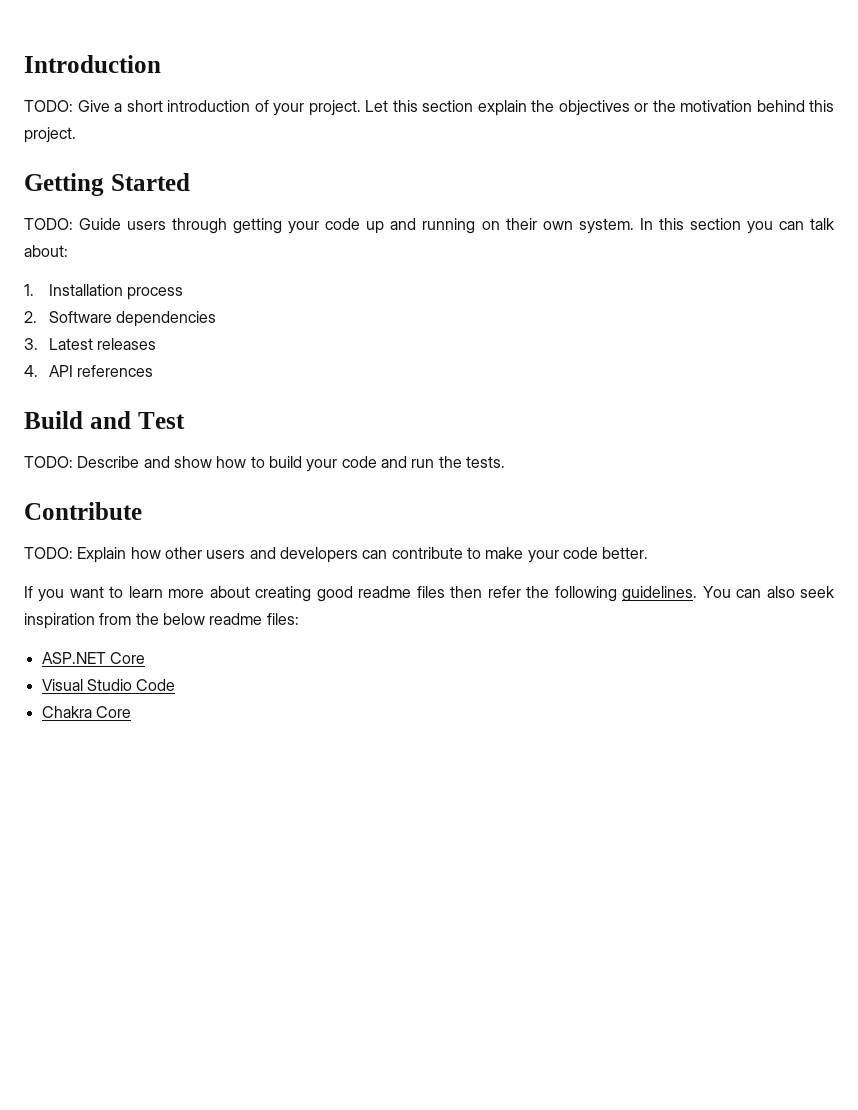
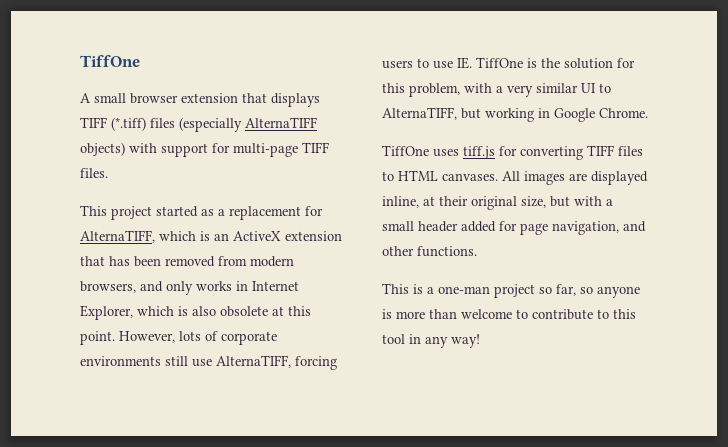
[24,55,161,73] [24,100,834,116] [24,127,76,143] [24,173,190,196] [24,218,835,234] [24,245,68,257] [24,284,184,300] [24,311,217,327] [24,338,157,350] [24,365,154,377] [24,411,185,429] [24,456,505,472] [24,502,142,520] [24,547,649,563] [24,586,836,602] [24,613,299,629] [41,652,145,664] [41,679,176,691] [41,706,131,718] Introduction // TODO: Give a short introduction of your project. Let this section explain the objectives or the motivation behind this project. // Getting Started // TODO: Guide users through getting your code up and running on their own system. In this section you can talk about: // 1. Installation process // 2. Software dependencies // 3. Latest releases // 4. API references // Build and Test // TODO: Describe and show how to build your code and run the tests. // Contribute // TODO: Explain how other users and developers can contribute to make your code better. // If you want to learn more about creating good readme files then refer the following guidelines. You can also seek inspiration from the below readme files: // ASP.NET Core // Visual Studio Code // Chakra Core -> [80,55,140,67] [80,93,320,107] [80,117,317,132] [80,142,329,157] [80,168,108,178] [80,205,323,220] [80,230,342,243] [80,256,294,267] [80,281,299,295] [80,305,311,320] [80,331,277,345] [80,355,337,370] [382,57,635,69] [382,83,611,97] [382,107,648,122] [382,145,643,160] [382,170,648,185] [382,196,613,210] [382,221,646,235] [382,246,477,257] [382,283,640,298] [382,309,636,320] [382,334,480,348] TiffOne // A small browser extension that displays TIFF (*.tiff) files (especially AlternaTIFF objects) with support for multi-page TIFF files. // This project started as a replacement for AlternaTIFF, which is an ActiveX extension that has been removed from modern browsers, and only works in Internet Explorer, which is also obsolete at this point. However, lots of corporate environments still use AlternaTIFF, forcing users to use IE. TiffOne is the solution for this problem, with a very similar UI to AlternaTIFF, but working in Google Chrome. // TiffOne uses tiff.js for converting TIFF files to HTML canvases. All images are displayed inline, at their original size, but with a small header added for page navigation, and other functions. // This is a one-man project so far, so anyone is more than welcome to contribute to this tool in any way!

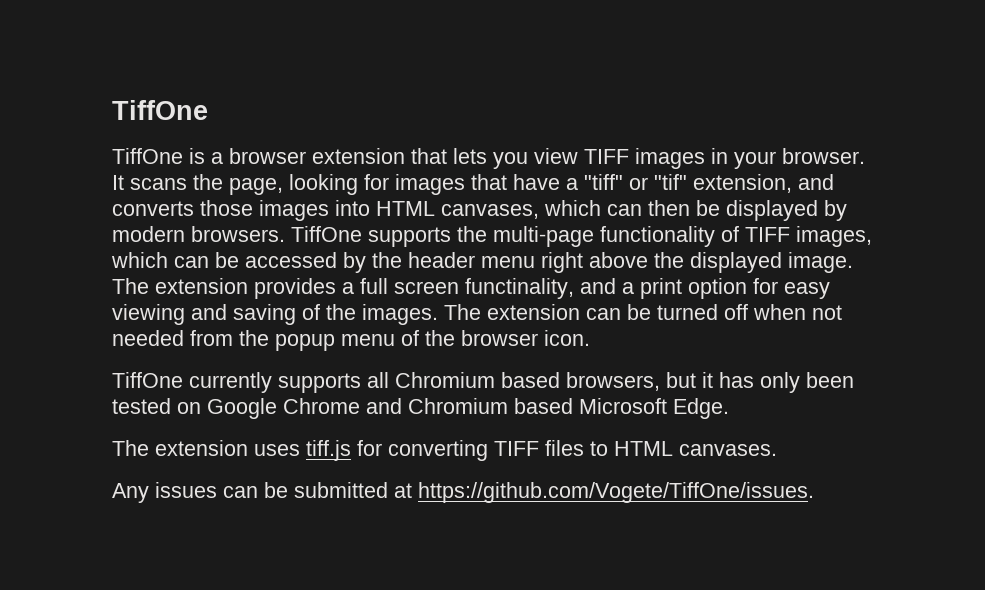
[80,93,320,107] [80,117,317,132] [80,142,329,157] [80,168,108,178] [80,205,323,220] [80,230,342,243] [80,256,294,267] [80,281,299,295] [80,305,311,320] [80,331,277,345] [80,355,337,370] [382,57,635,69] [382,83,611,97] [382,107,648,122] [382,145,429,156] A small browser extension that displays TIFF (*.tiff) files (especially AlternaTIFF objects) with support for multi-page TIFF files. // This project started as a replacement for AlternaTIFF, which is an ActiveX extension that has been removed from modern browsers, and only works in Internet Explorer, which is also obsolete at this point. However, lots of corporate environments still use AlternaTIFF, forcing users to use IE. TiffOne is the solution for this problem, with a very similar UI to AlternaTIFF, but working in Google Chrome. // TiffOne -> [112,148,865,169] [112,174,834,195] [112,200,847,221] [112,226,872,247] [111,252,853,273] [112,278,830,299] [112,304,842,325] [112,330,590,351] [112,372,854,393] [112,398,729,419] [112,440,248,456] TiffOne is a browser extension that lets you view TIFF images in your browser. It scans the page, looking for images that have a "tiff" or "tif" extension, and converts those images into HTML canvases, which can then be displayed by modern browsers. TiffOne supports the multi-page functionality of TIFF images, which can be accessed by the header menu right above the displayed image. The extension provides a full screen functinality, and a print option for easy viewing and saving of the images. The extension can be turned off when not needed from the popup menu of the browser icon. // TiffOne currently supports all Chromium based browsers, but it has only been tested on Google Chrome and Chromium based Microsoft Edge. // The extension
[502,171,648,185] [382,196,613,210] [382,221,646,235] [382,246,477,257] [382,283,640,298] [382,309,636,320] [382,334,480,348] All images are displayed inline, at their original size, but with a small header added for page navigation, and other functions. // This is a one-man project so far, so anyone is more than welcome to contribute to this tool in any way! -> [112,482,814,503] // Any issues can be submitted at https://github.com/Vogete/TiffOne/issues.

